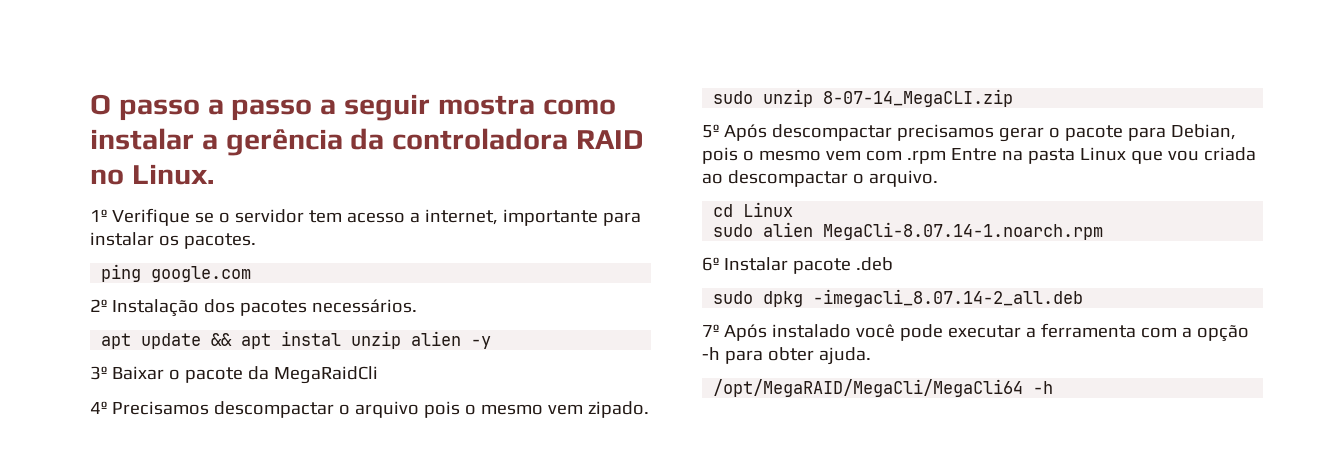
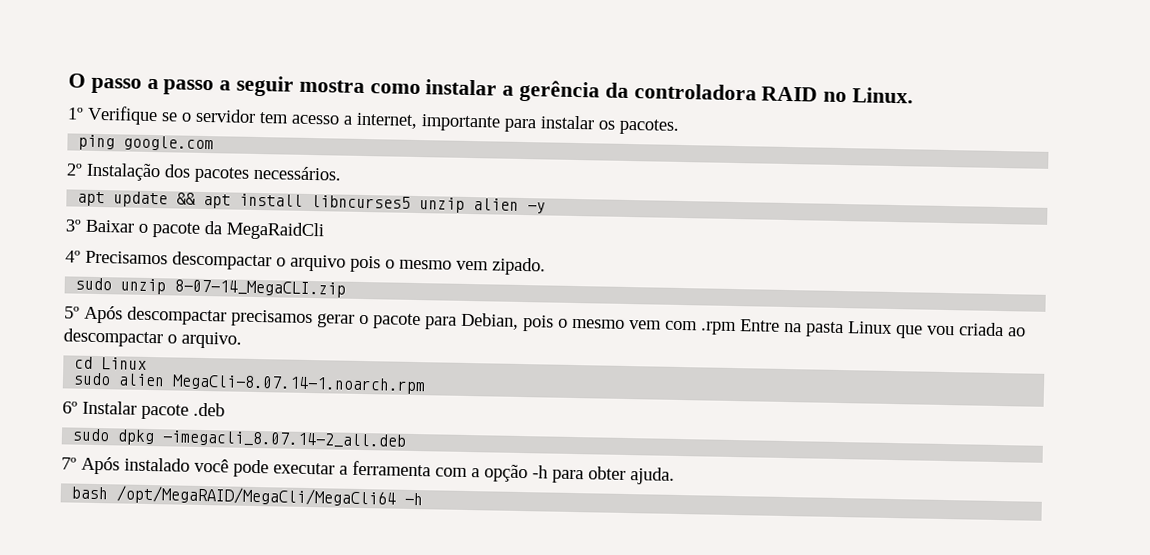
[281,331,342,346] instal -> [239,193,412,209] install libncurses5
(871, 356) none -> [71,486,109,500] bash

